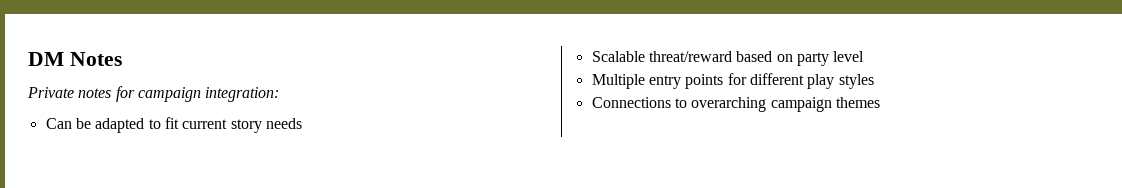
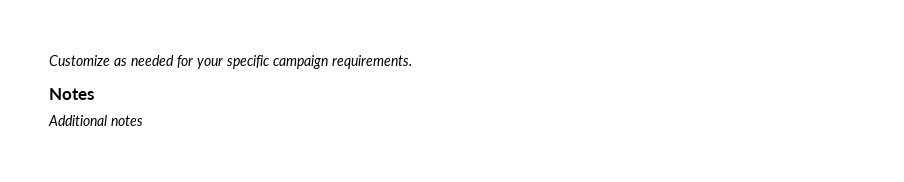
[28,52,122,66] [27,86,280,102] [45,117,302,133] [591,51,865,66] [591,73,874,89] [591,97,880,112] DM Notes // Private notes for campaign integration: // Can be adapted to fit current story needs // Scalable threat/reward based on party level // Multiple entry points for different play styles // Connections to overarching campaign themes -> [49,55,412,69] [49,88,94,100] [48,115,143,126] Customize as needed for your specific campaign requirements. // Notes // Additional notes

